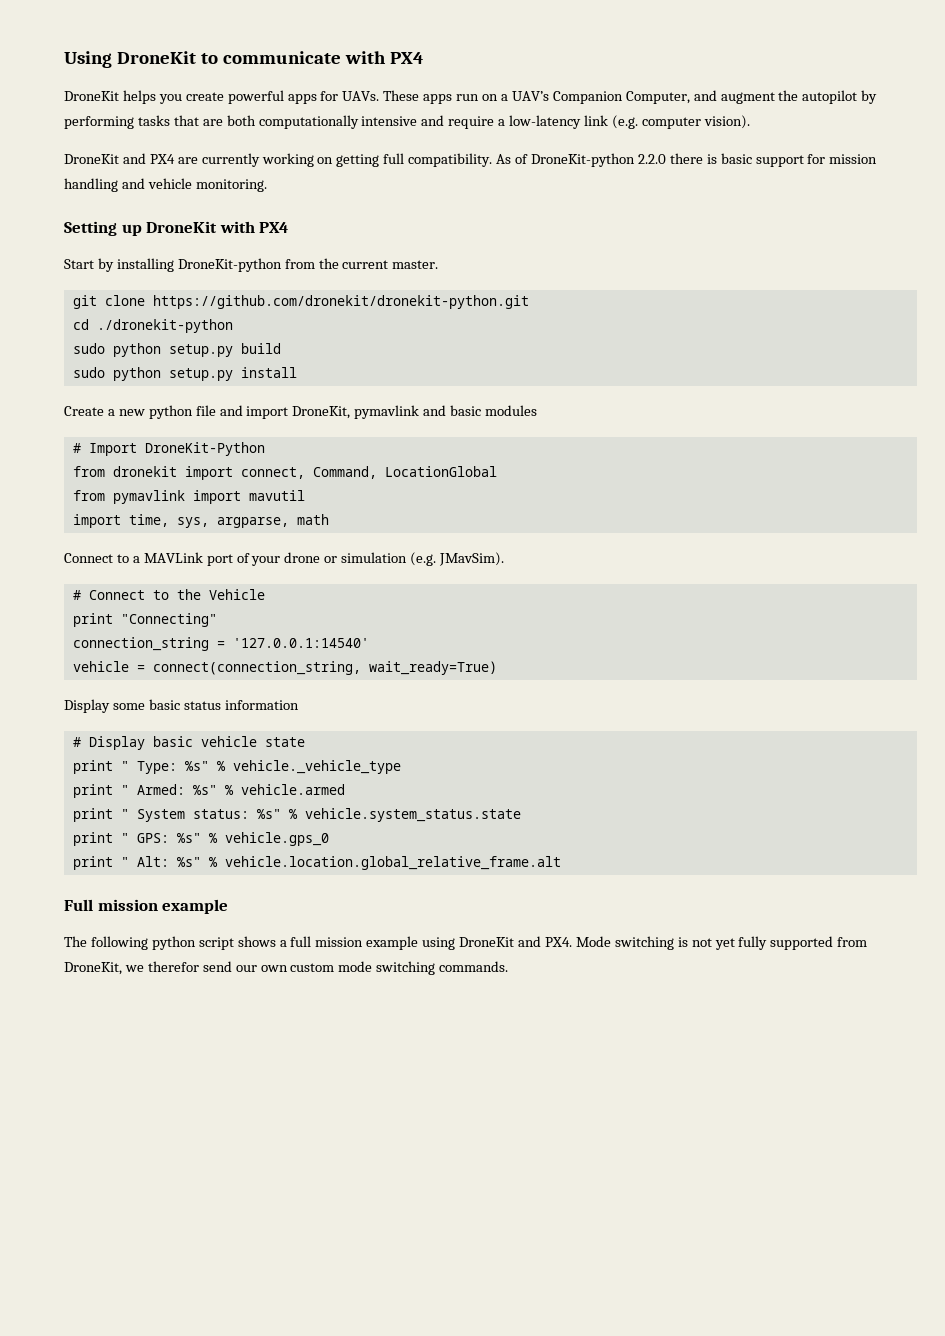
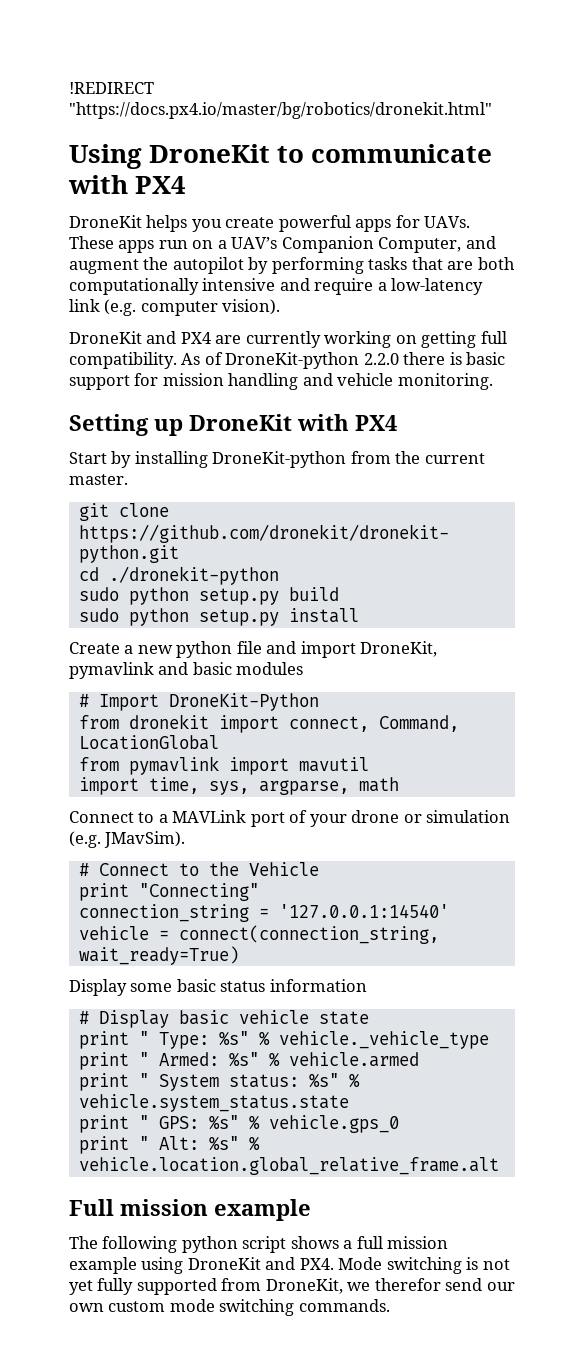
(64, 59) none -> [69,82,154,94] [69,102,492,119] !REDIRECT "https://docs.px4.io/master/bg/robotics/dronekit.html" //

